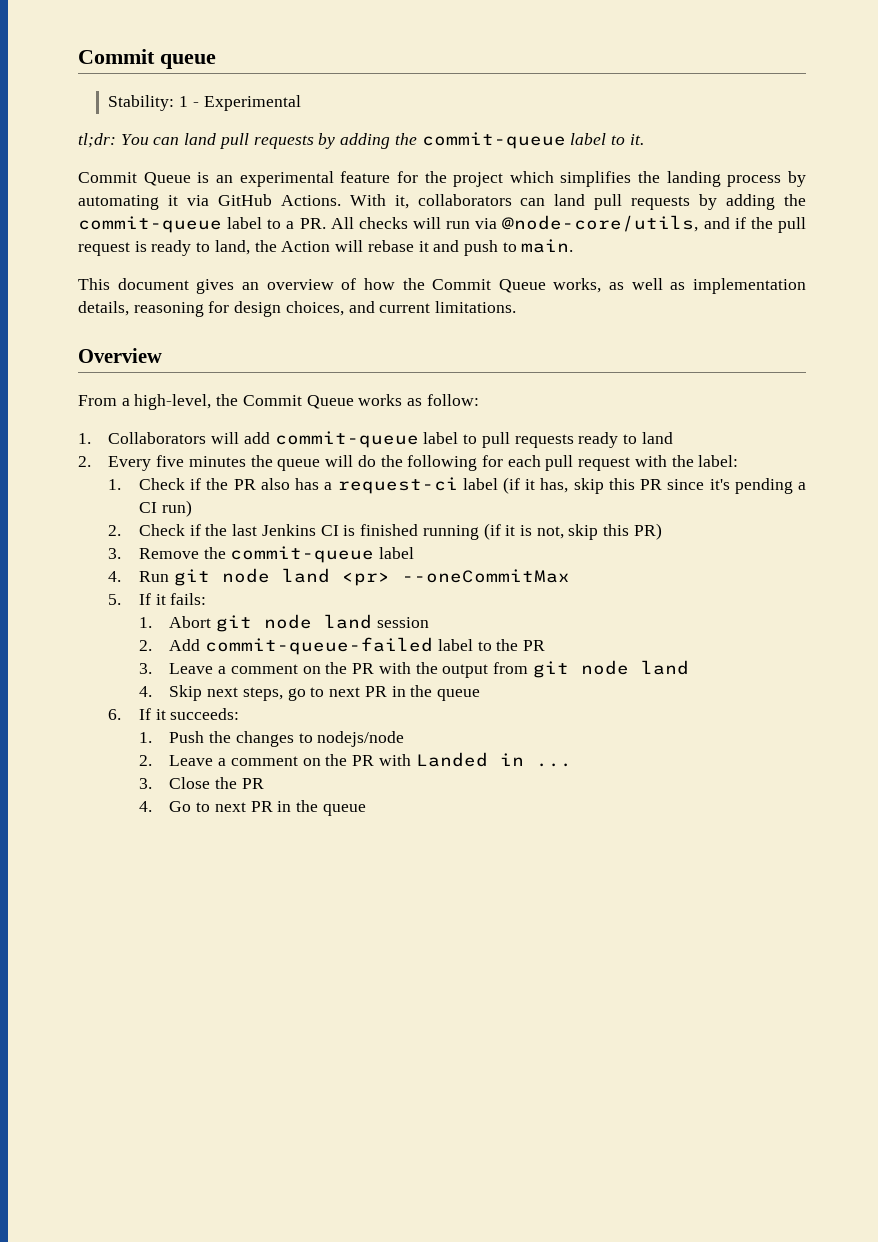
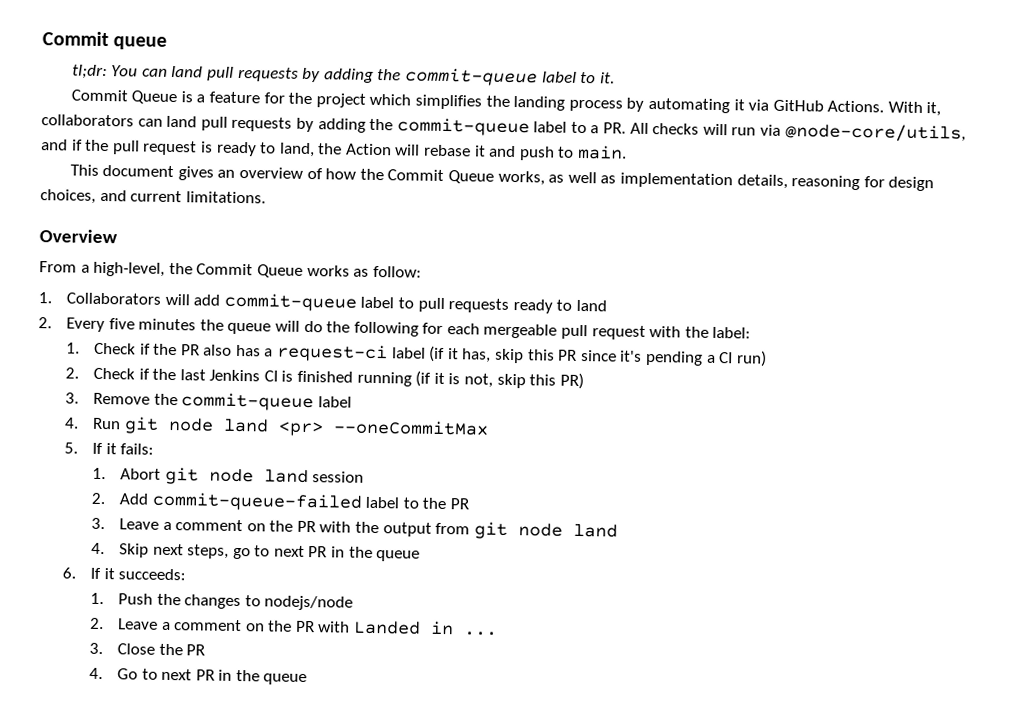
[108,95,301,111] // Stability: 1 - Experimental -> (168, 43) none
[215,171,334,187] an experimental -> [196,94,206,103] a
(541, 461) none -> [483,323,558,339] mergeable

